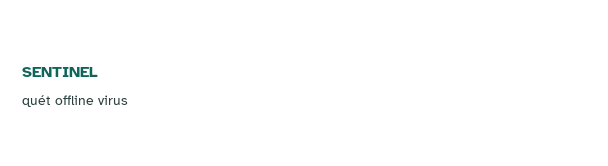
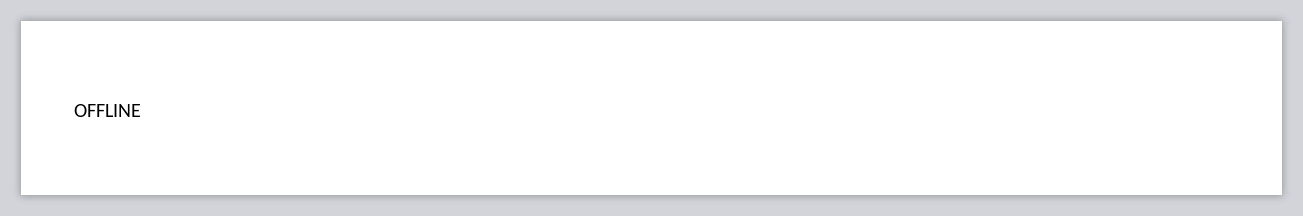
[22,67,98,77] [22,95,128,107] SENTINEL // quét offline virus -> [74,104,141,117] OFFLINE

